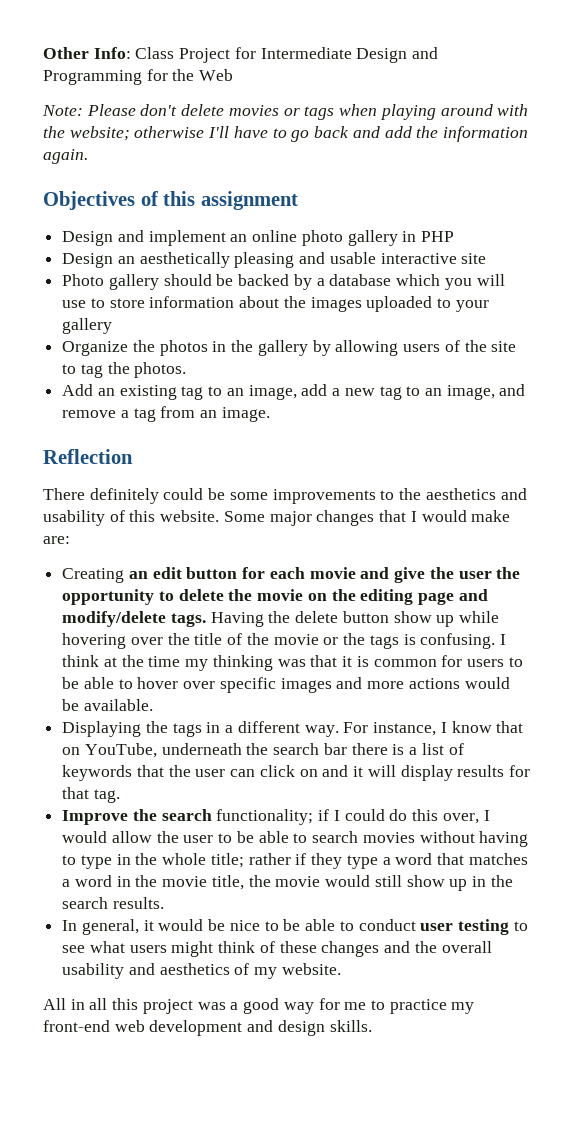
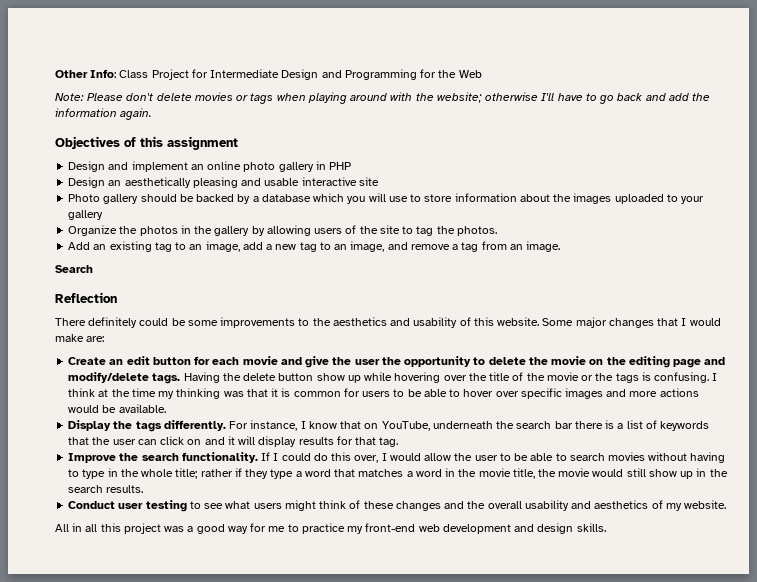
(270, 414) none -> [55,265,93,273] // Search
[62,568,125,583] Creating -> [68,357,107,365] Create
[62,721,339,737] Displaying the tags in a different way. -> [68,420,226,432] Display the tags differently.
[216,809,330,825] functionality; if -> [181,452,271,463] functionality. If
[62,919,416,935] In general, it would be nice to be able to conduct -> [68,501,116,509] Conduct

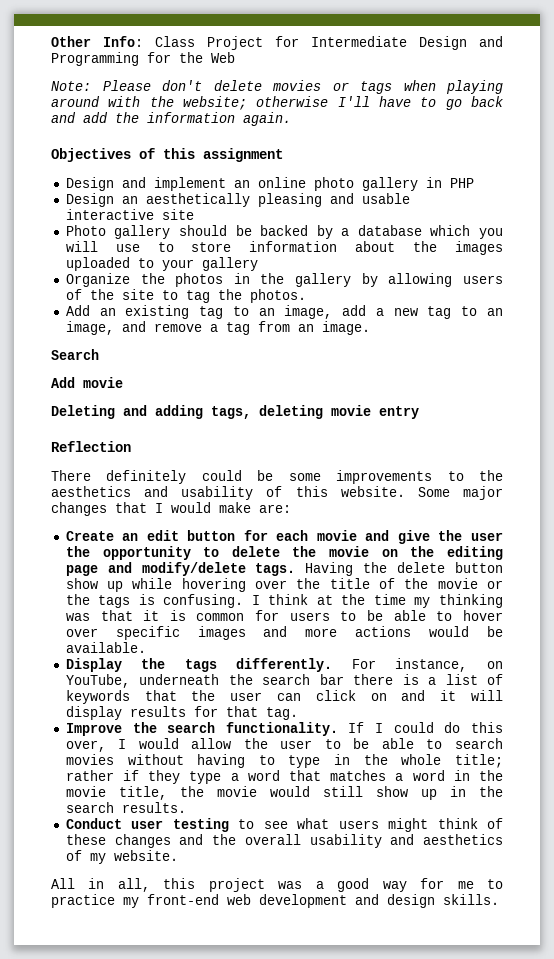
(93, 269) none -> [51,377,123,388] [51,405,419,419] // Add movie // Deleting and adding tags, deleting movie entry
[300,421,362,429] I know that -> (468, 665) none
[85,524,98,532] all -> [117,878,150,892] all,

